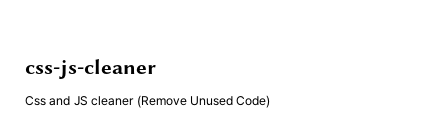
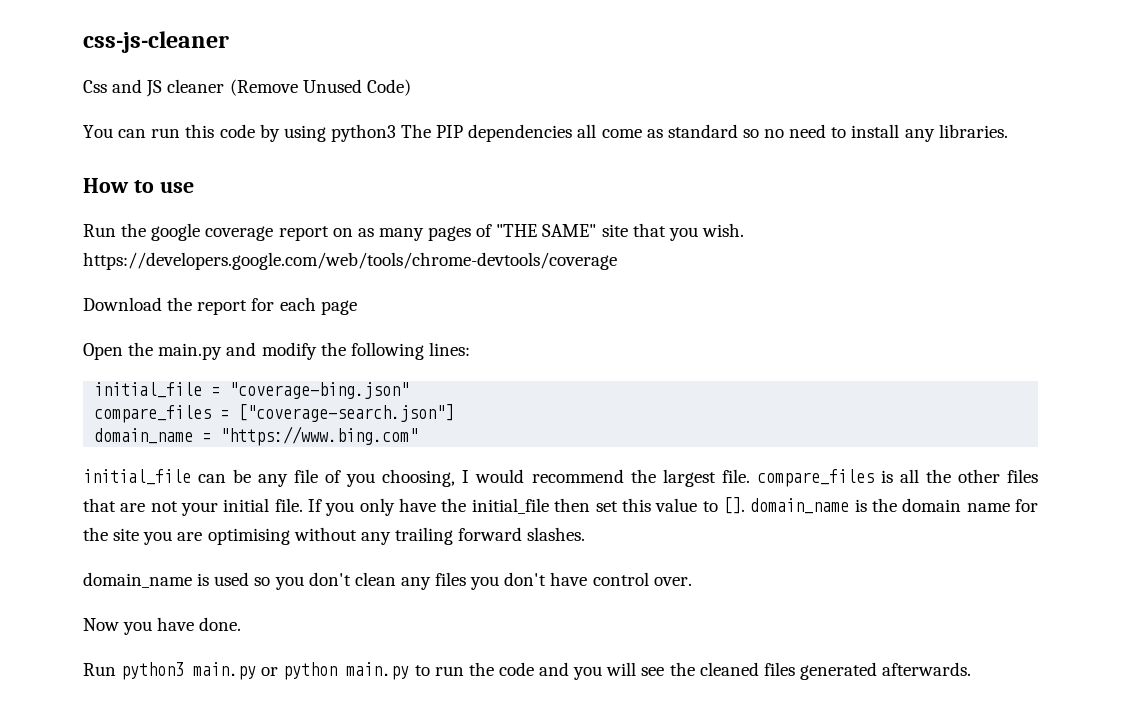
(271, 101) none -> [83,124,1008,142] [83,178,194,193] [83,223,744,241] [83,252,617,270] [83,297,357,315] [83,342,470,360] [94,382,410,399] [94,404,455,423] [94,426,419,446] [83,469,1038,487] [83,497,1038,516] [83,527,586,545] [83,572,692,590] [83,617,242,635] [83,662,972,680] // You can run this code by using python3 The PIP dependencies all come as standard so no need to install any libraries. // How to use // Run the google coverage report on as many pages of "THE SAME" site that you wish. https://developers.google.com/web/tools/chrome-devtools/coverage // Download the report for each page // Open the main.py and modify the following lines: // initial_file = "coverage-bing.json" // compare_files = ["coverage-search.json"] // domain_name = "https://www.bing.com" // initial_file can be any file of you choosing, I would recommend the largest file. compare_files is all the other files that are not your initial file. If you only have the initial_file then set this value to []. domain_name is the domain name for the site you are optimising without any trailing forward slashes. // domain_name is used so you don't clean any files you don't have control over. // Now you have done. // Run python3 main.py or python main.py to run the code and you will see the cleaned files generated afterwards.

